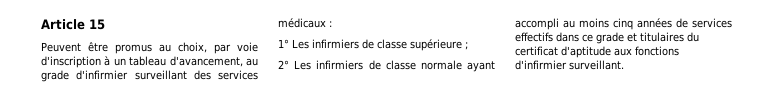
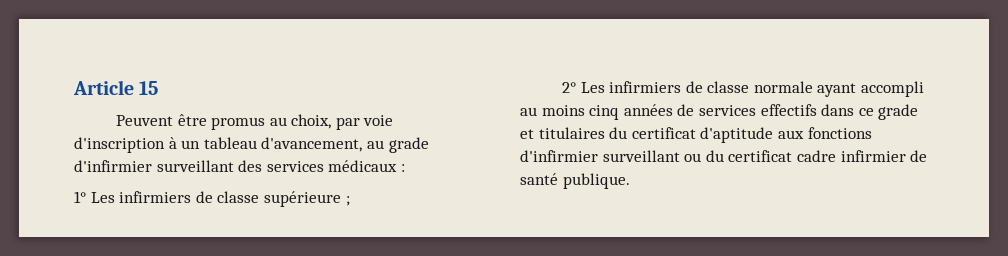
[569,60,624,70] surveillant. -> [602,150,928,162] [520,173,630,189] surveillant ou du certificat cadre infirmier de santé publique.

